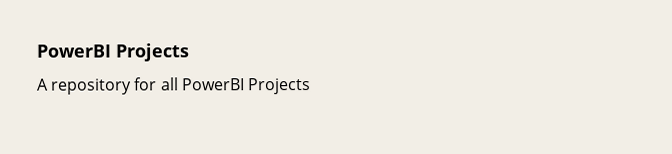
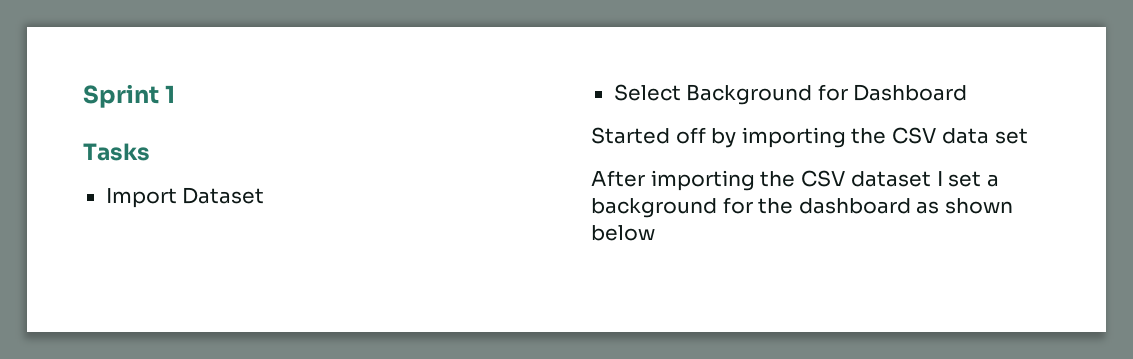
[36,43,189,62] [37,77,311,95] PowerBI Projects // A repository for all PowerBI Projects -> [83,84,176,108] [83,143,150,161] [105,187,265,208] [613,84,968,105] [591,127,1028,148] [591,170,999,191] [591,197,1013,218] [591,225,655,241] Sprint 1 // Tasks // Import Dataset // Select Background for Dashboard // Started off by importing the CSV data set // After importing the CSV dataset I set a background for the dashboard as shown below

